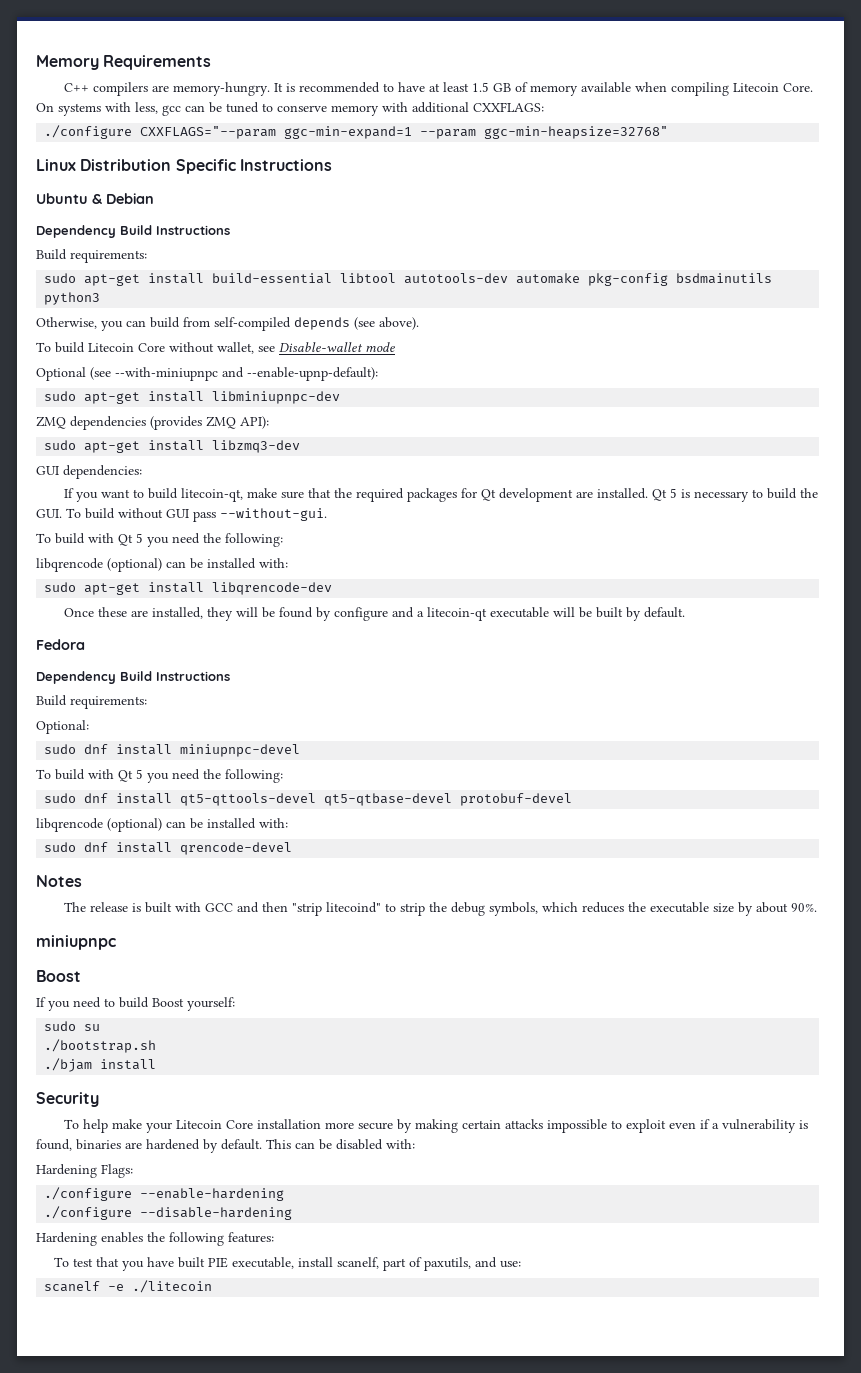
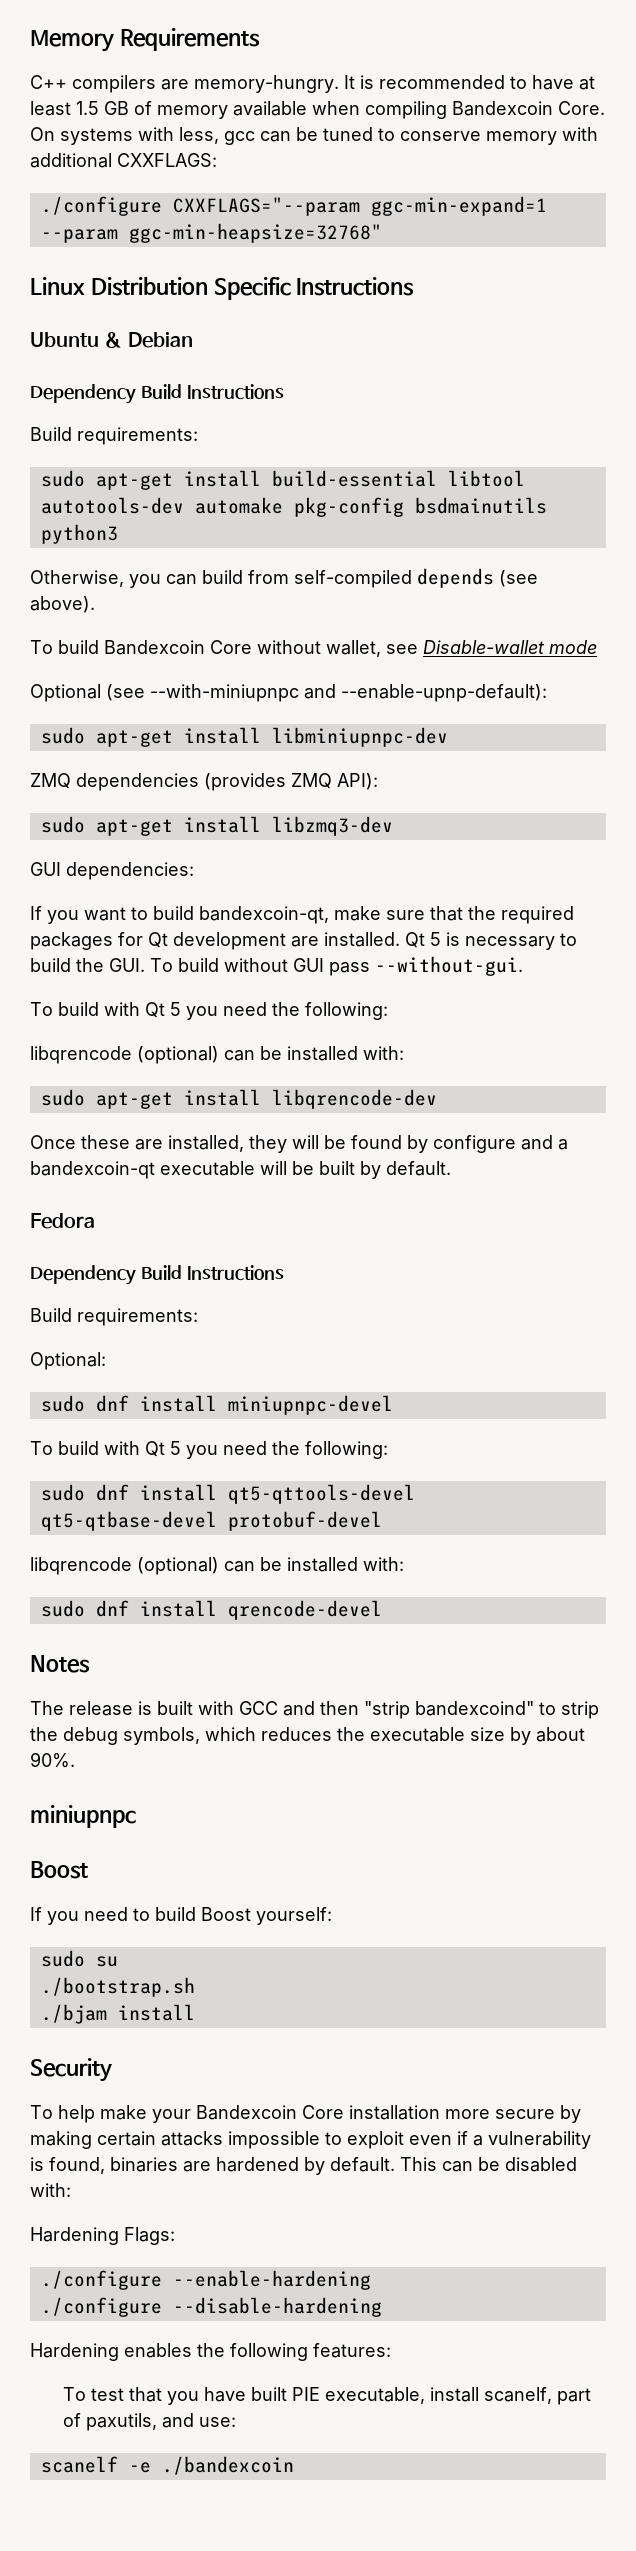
[733,83,780,92] Litecoin -> [452,101,553,116] Bandexcoin
[88,343,134,352] Litecoin -> [104,640,205,655] Bandexcoin
[181,488,244,502] litecoin-qt, -> [199,906,329,924] bandexcoin-qt,
[427,607,488,621] litecoin-qt -> [30,1161,155,1179] bandexcoin-qt
[326,902,382,913] litecoind" -> [415,1701,534,1716] bandexcoind"
[176,1120,223,1129] Litecoin -> [196,2105,297,2120] Bandexcoin
[132,1280,213,1293] ./litecoin -> [161,2456,294,2475] ./bandexcoin

